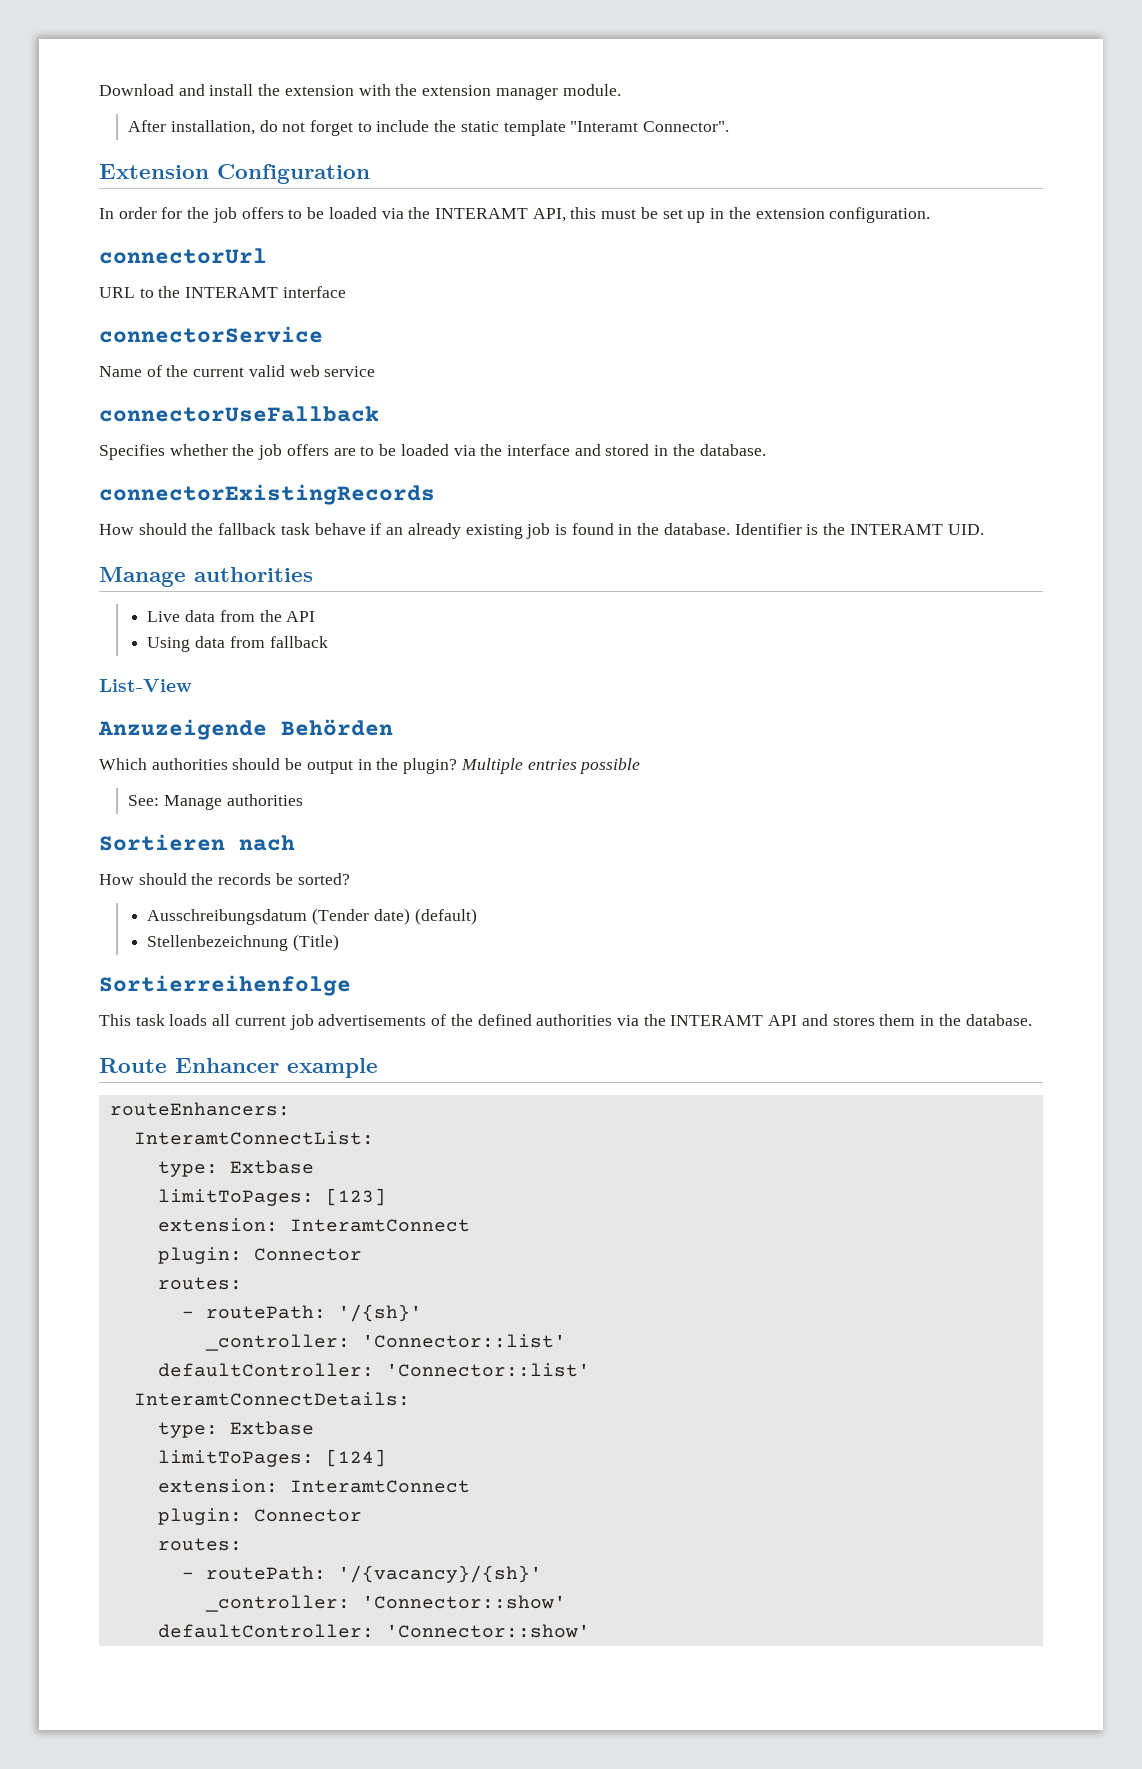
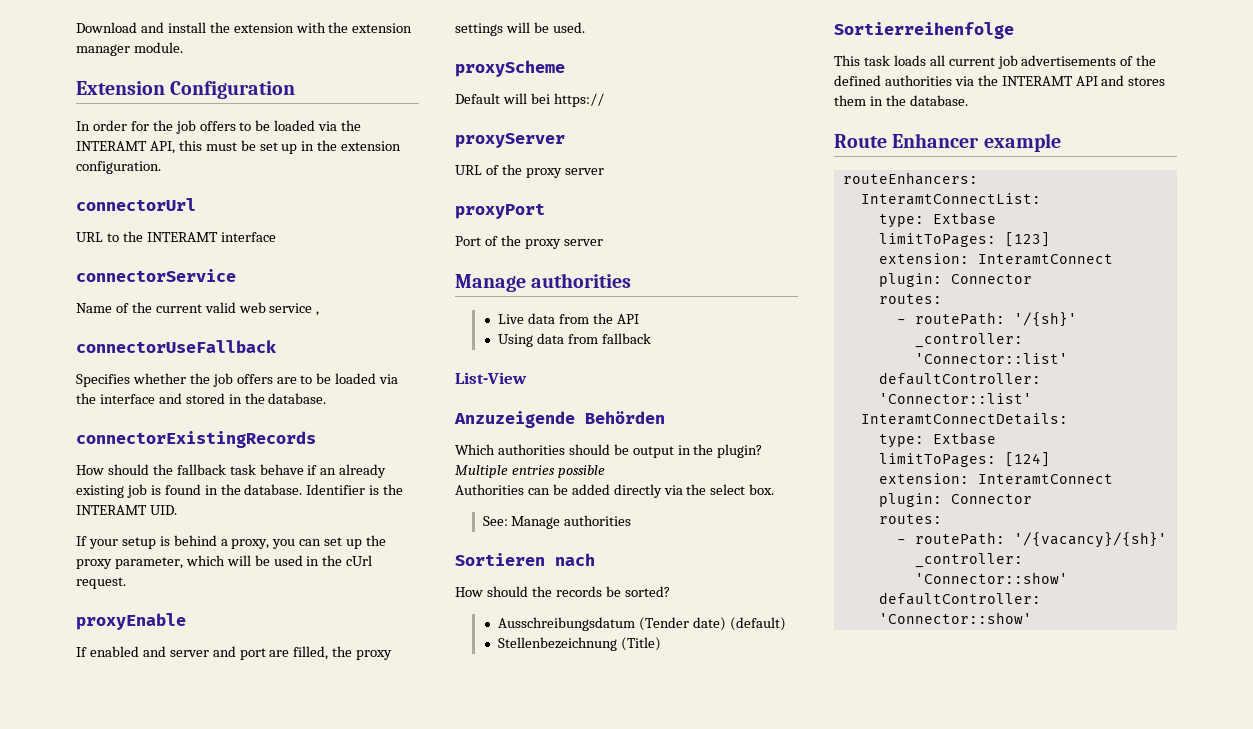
[128,120,730,136] // After installation, do not forget to include the static template "Interamt Connector". -> (183, 47) none
(376, 371) none -> [316,311,320,316] ‚
(984, 529) none -> [76,535,387,549] [76,555,373,569] [76,577,126,589] [76,613,186,630] [76,646,393,660] [455,22,585,36] [455,60,565,77] [455,93,604,107] [455,133,565,148] [455,164,604,178] [455,203,545,219] [455,235,603,249] // If your setup is behind a proxy, you can set up the proxy parameter, which will be used in the cUrl request. // proxyEnable // If enabled and server and port are filled, the proxy settings will be used. // proxyScheme // Default will bei https:// // proxyServer // URL of the proxy server // proxyPort // Port of the proxy server
(641, 766) none -> [455,484,775,498] // Authorities can be added directly via the select box.

